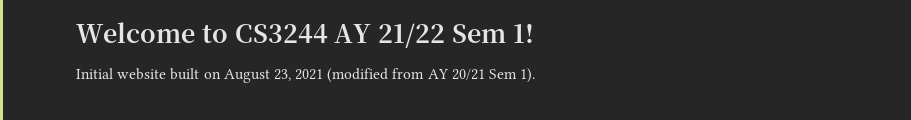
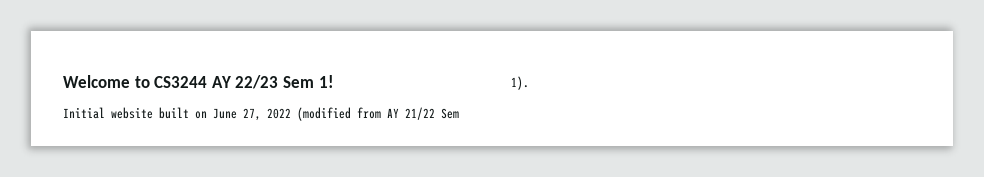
[378,23,445,48] 21/22 -> [235,75,279,89] 22/23
[223,69,324,83] August 23, 2021 -> [213,108,291,121] June 27, 2022
[451,69,485,80] 20/21 -> [405,107,435,120] 21/22

